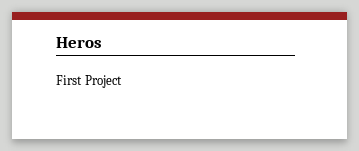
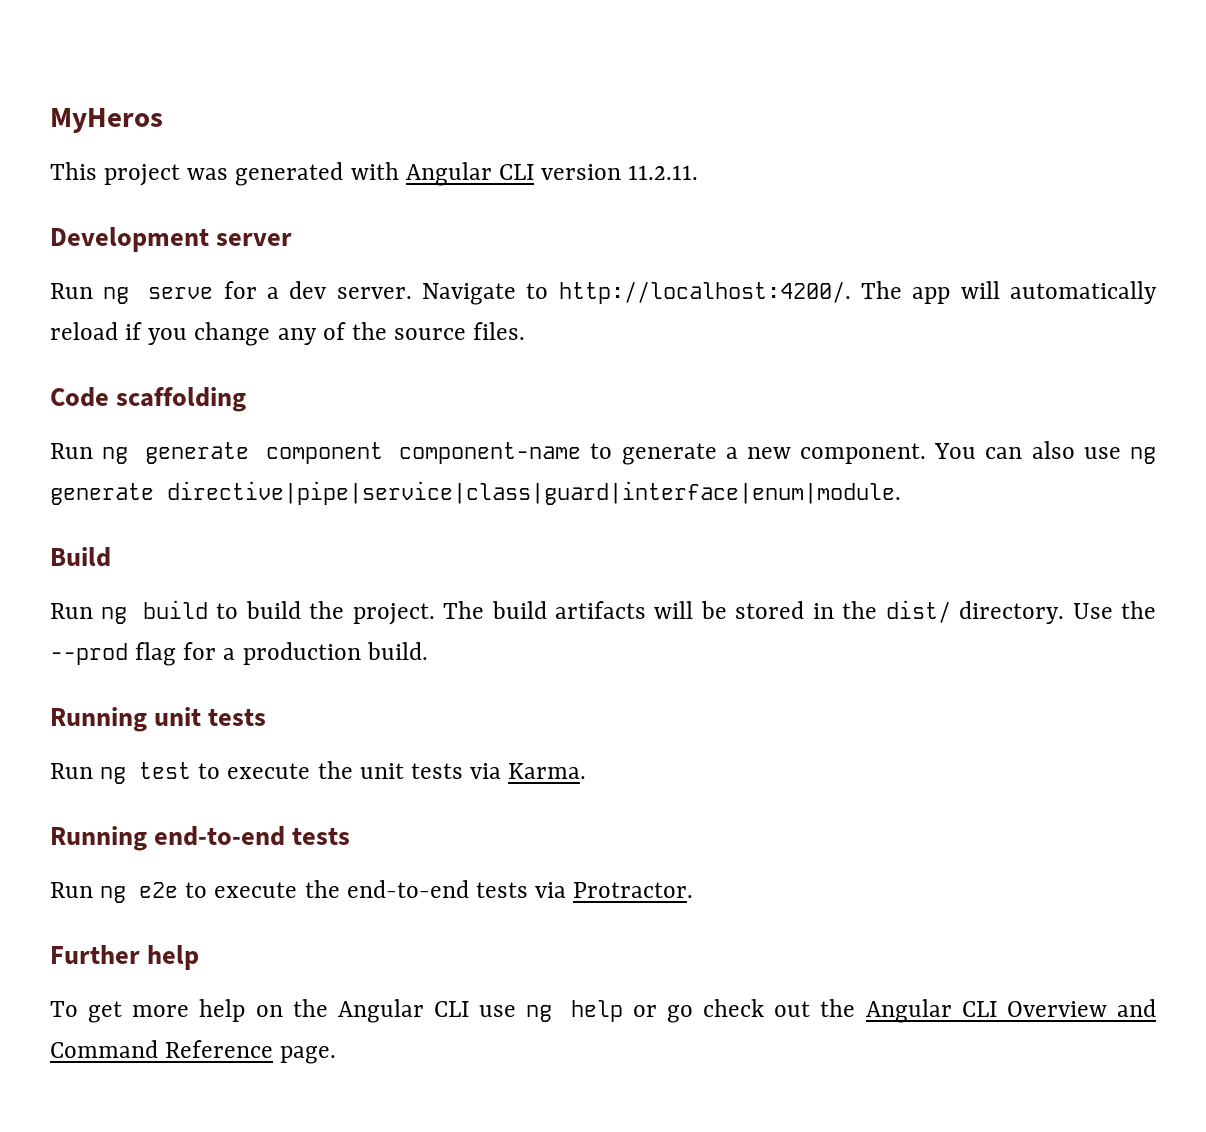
[56,37,102,48] [56,75,122,88] Heros // First Project -> [50,108,163,133] [50,162,699,186] [50,227,293,252] [50,281,1157,305] [50,322,526,346] [50,387,247,412] [50,441,1156,465] [50,481,901,505] [50,547,111,567] [50,600,1156,625] [50,642,428,666] [50,707,267,732] [50,761,587,784] [50,826,351,851] [50,880,694,903] [50,945,200,970] [50,999,1156,1023] [50,1040,337,1064] MyHeros // This project was generated with Angular CLI version 11.2.11. // Development server // Run ng serve for a dev server. Navigate to http://localhost:4200/. The app will automatically reload if you change any of the source files. // Code scaffolding // Run ng generate component component-name to generate a new component. You can also use ng generate directive|pipe|service|class|guard|interface|enum|module. // Build // Run ng build to build the project. The build artifacts will be stored in the dist/ directory. Use the --prod flag for a production build. // Running unit tests // Run ng test to execute the unit tests via Karma. // Running end-to-end tests // Run ng e2e to execute the end-to-end tests via Protractor. // Further help // To get more help on the Angular CLI use ng help or go check out the Angular CLI Overview and Command Reference page.

